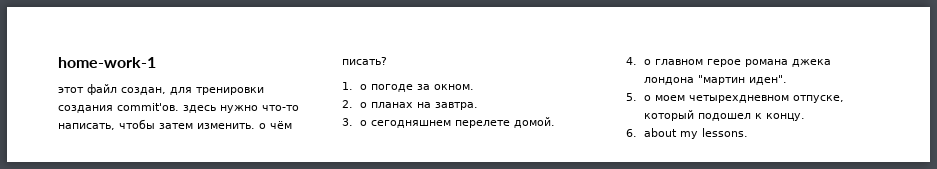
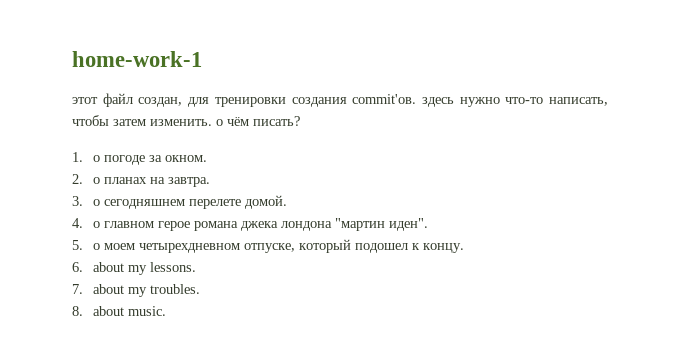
(748, 132) none -> [72,284,200,297] [72,306,166,316] // 7. about my troubles. // 8. about music.

